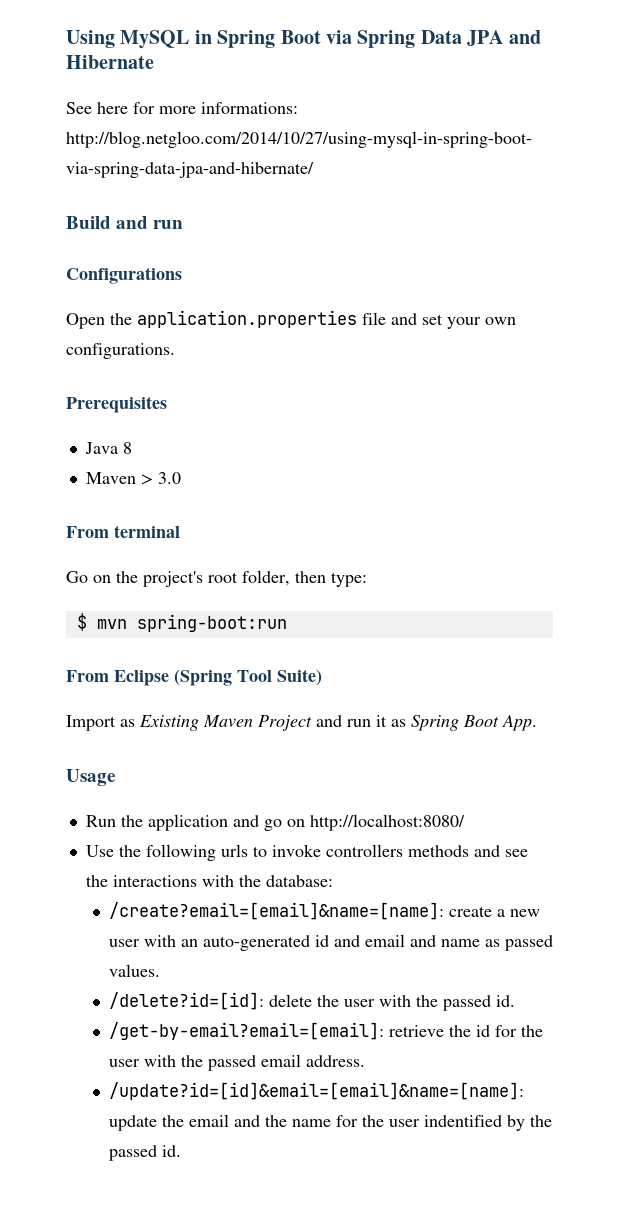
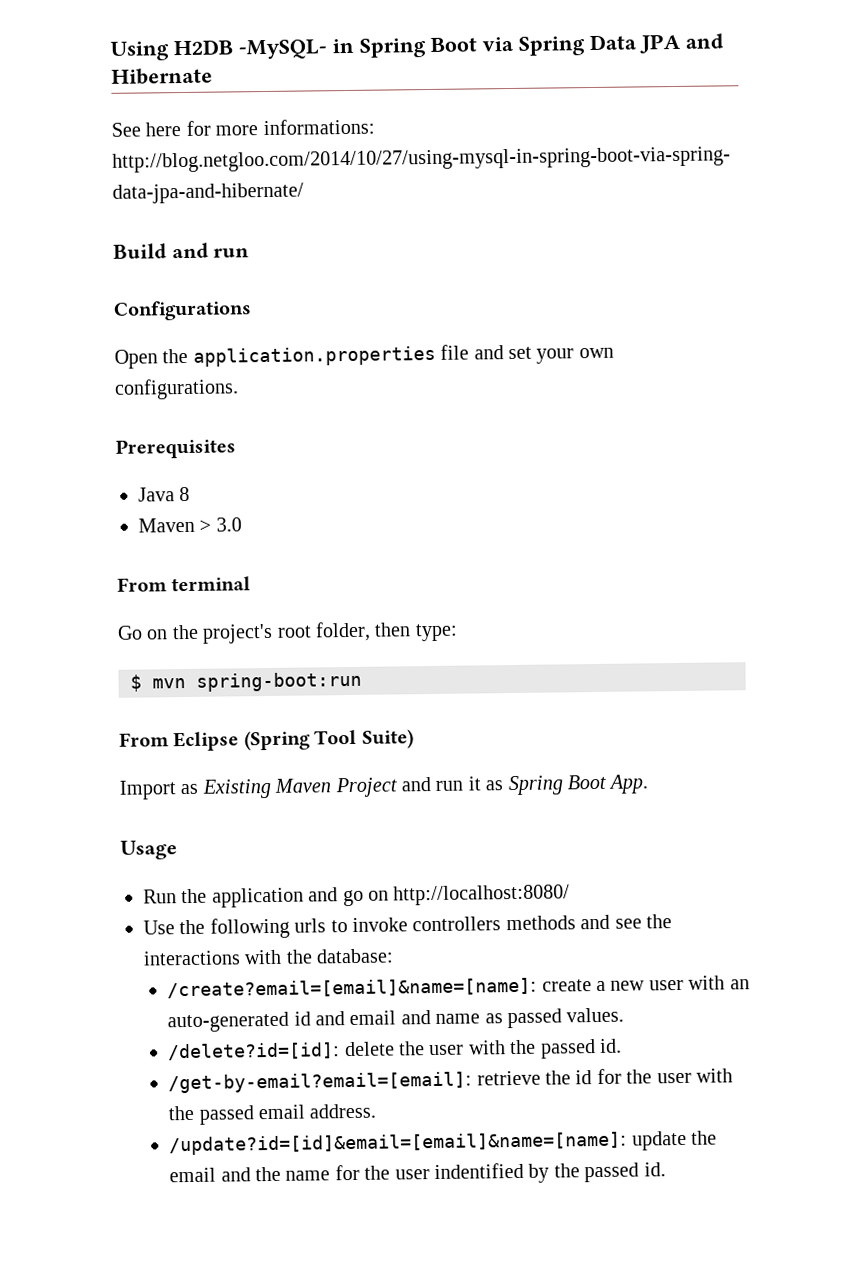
[120,30,190,49] MySQL -> [173,39,327,60] H2DB -MySQL-

